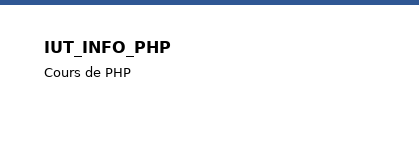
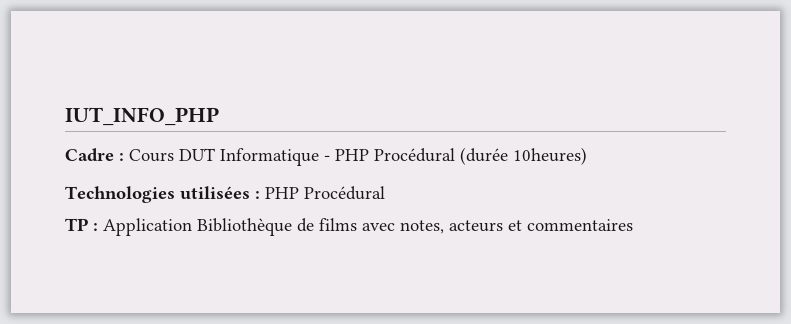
[44,66,131,77] Cours de PHP -> [65,147,587,166] [65,186,385,203] [65,218,633,236] Cadre : Cours DUT Informatique - PHP Procédural (durée 10heures) // Technologies utilisées : PHP Procédural // TP : Application Bibliothèque de films avec notes, acteurs et commentaires

